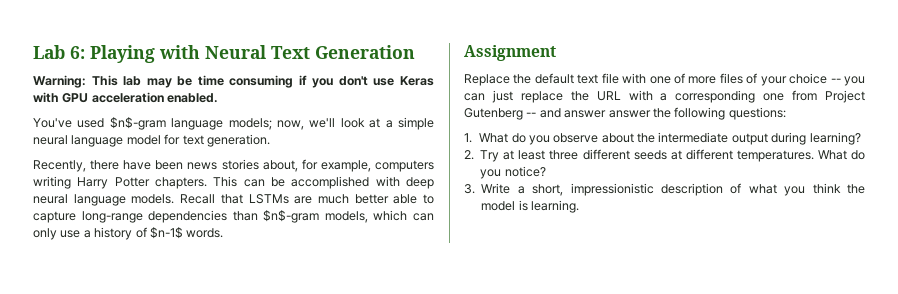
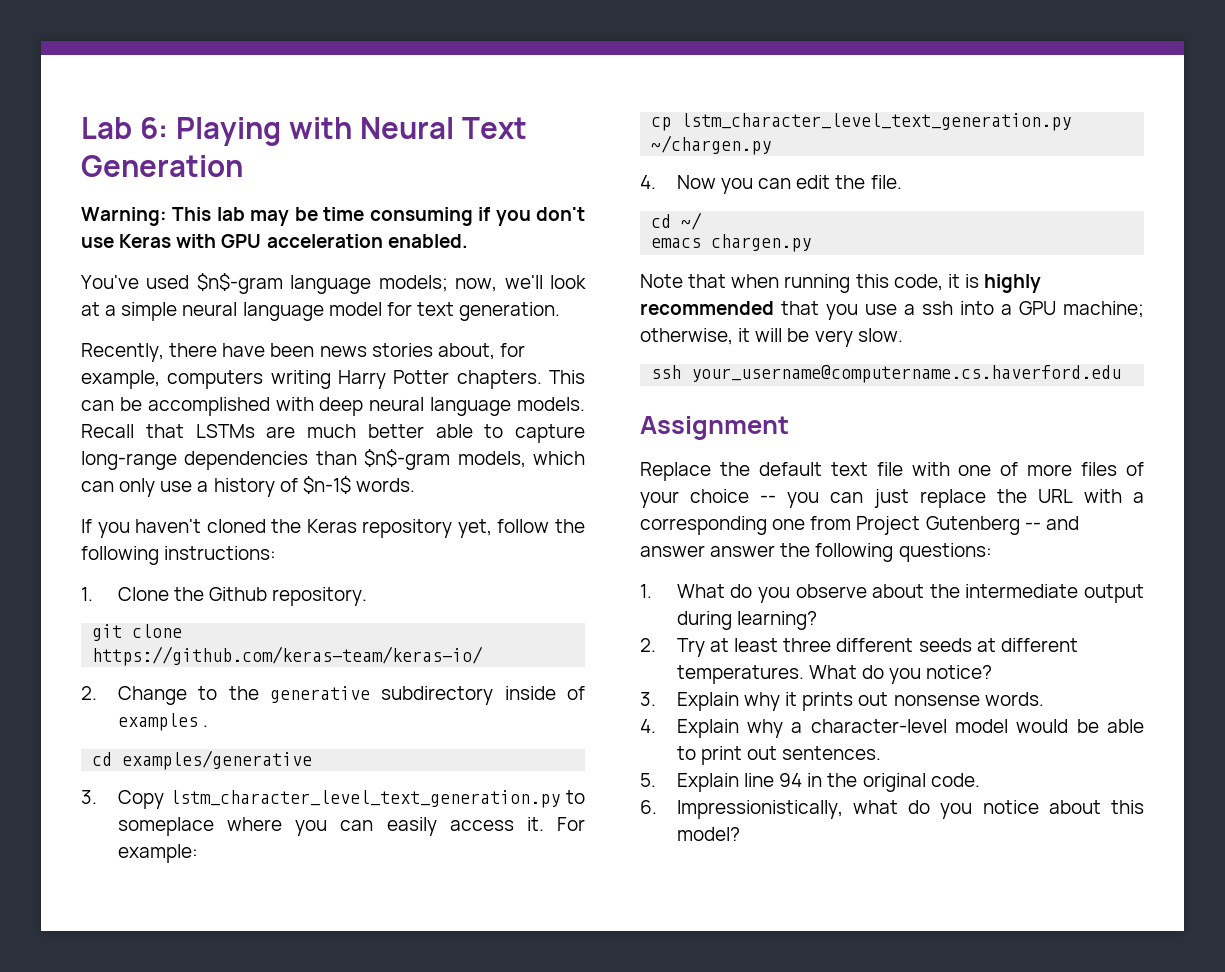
(224, 233) none -> [81,519,585,538] [81,546,277,565] [81,587,368,606] [92,624,183,641] [92,646,484,666] [81,686,586,705] [117,713,208,731] [92,750,313,770] [81,790,585,809] [117,817,585,836] [117,844,198,863] [651,113,1072,131] [651,135,772,155] [640,175,902,194] [651,212,703,230] [651,234,812,252] [640,274,1042,293] [640,301,1144,320] [640,328,903,347] [651,365,1122,383] // If you haven't cloned the Keras repository yet, follow the following instructions: // 1. Clone the Github repository. // git clone https://github.com/keras-team/keras-io/ // 2. Change to the generative subdirectory inside of examples . // cd examples/generative // 3. Copy lstm_character_level_text_generation.py to someplace where you can easily access it. For example: // cp lstm_character_level_text_generation.py ~/chargen.py // 4. Now you can edit the file. // cd ~/ // emacs chargen.py // Note that when running this code, it is highly recommended that you use a ssh into a GPU machine; otherwise, it will be very slow. // ssh your_username@computername.cs.haverford.edu
[481,183,865,196] [481,200,579,213] Write a short, impressionistic description of what you think the model is learning. -> [676,692,1044,711] [640,719,1144,738] [676,746,882,765] [640,773,980,792] [640,800,1144,819] [676,827,740,841] Explain why it prints out nonsense words. // 4. Explain why a character-level model would be able to print out sentences. // 5. Explain line 94 in the original code. // 6. Impressionistically, what do you notice about this model?

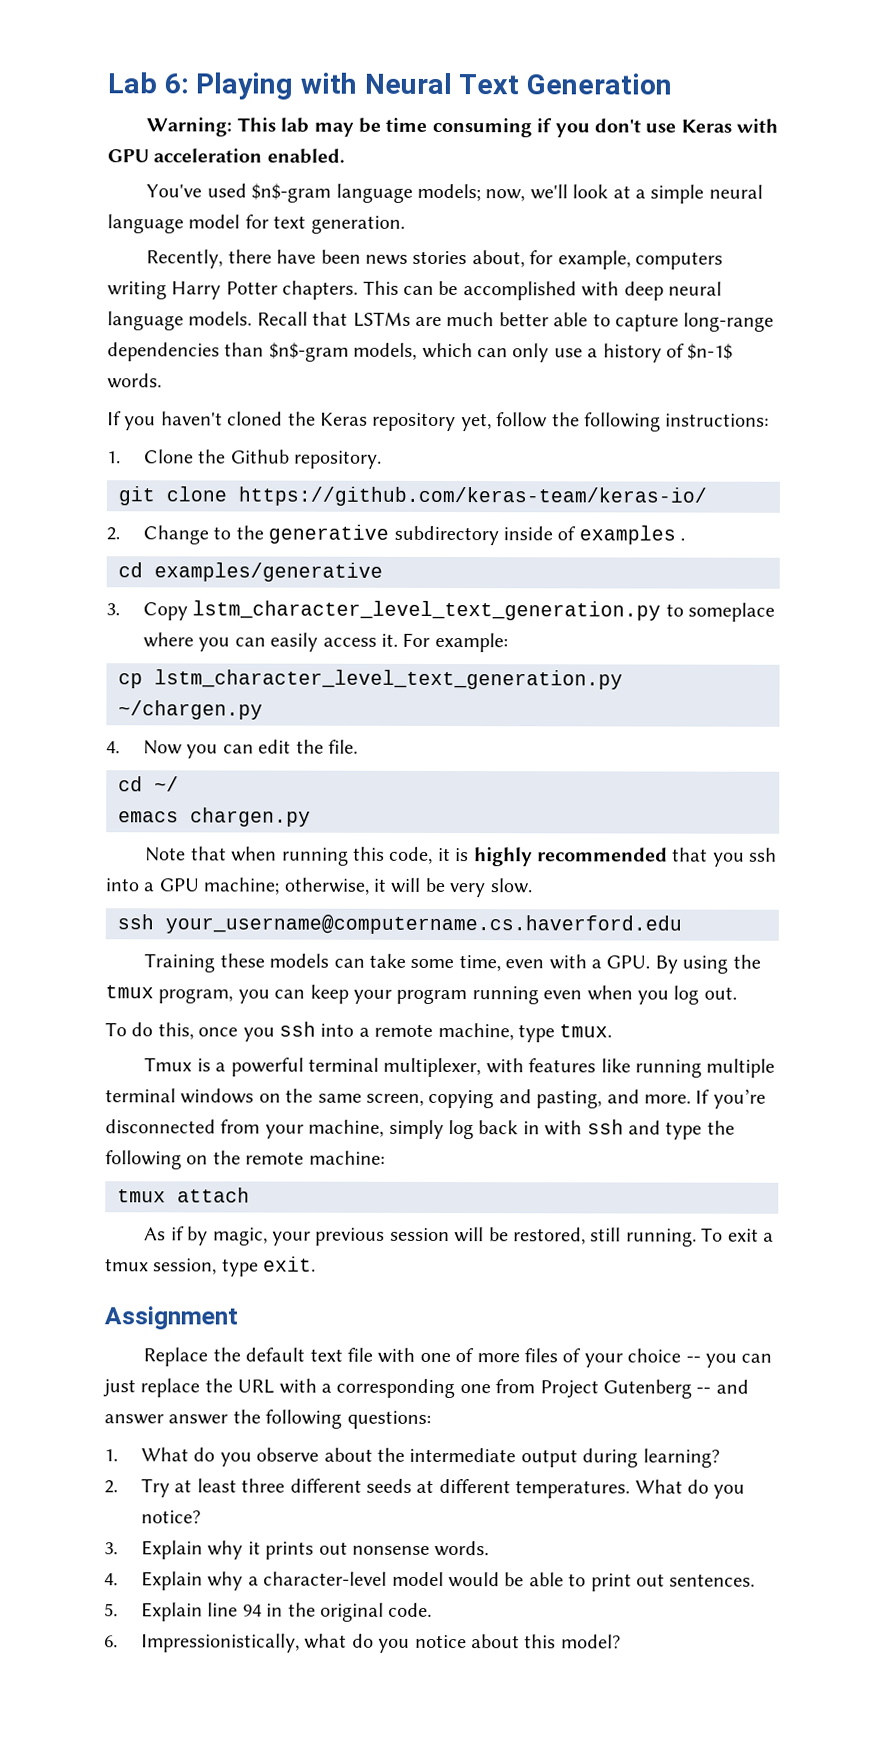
[865,304,915,315] use a -> (745, 859) none
(1122, 374) none -> [144,953,761,974] [105,984,737,1005] [105,1021,613,1043] [144,1057,776,1078] [105,1088,766,1109] [105,1119,735,1140] [105,1150,385,1170] [117,1187,250,1203] [144,1226,774,1247] [105,1256,317,1277] // Training these models can take some time, even with a GPU. By using the tmux program, you can keep your program running even when you log out. // To do this, once you ssh into a remote machine, type tmux. // Tmux is a powerful terminal multiplexer, with features like running multiple terminal windows on the same screen, copying and pasting, and more. If you’re disconnected from your machine, simply log back in with ssh and type the following on the remote machine: // tmux attach // As if by magic, your previous session will be restored, still running. To exit a tmux session, type exit.

